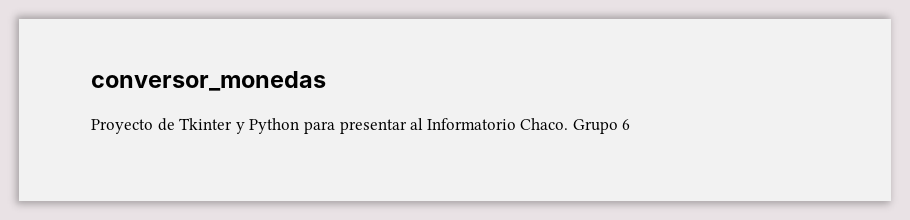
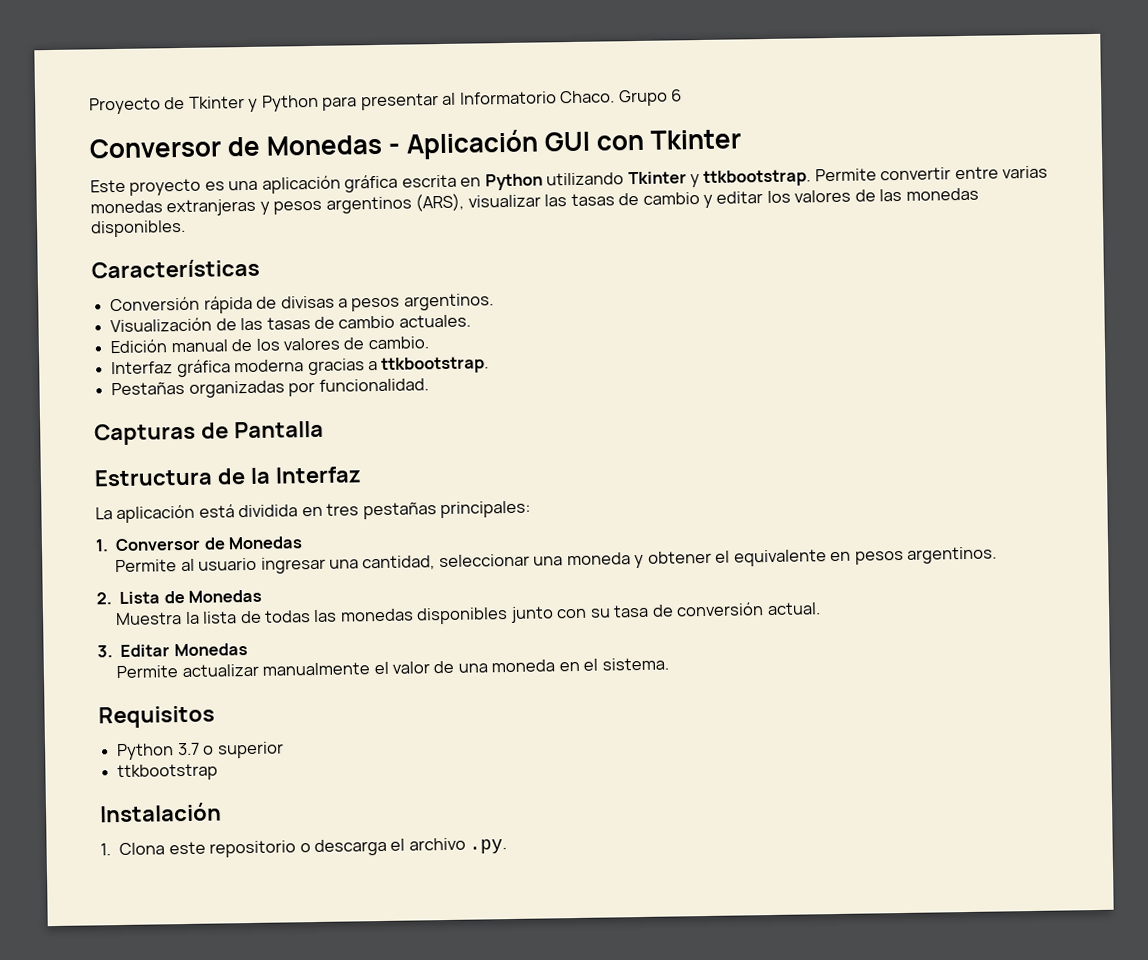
[91,71,326,91] conversor_monedas // -> (89, 106) none
(631, 124) none -> [89,129,742,160] [90,165,1049,196] [90,187,979,217] [90,219,186,238] [91,258,260,279] [110,293,494,314] [110,314,471,333] [110,336,429,354] [111,356,490,378] [111,378,429,398] [94,420,324,446] [94,466,362,487] [95,500,532,524] [95,536,304,552] [115,546,997,574] [96,589,263,605] [115,602,821,626] [97,643,248,658] [116,657,669,679] [98,705,215,729] [117,741,284,761] [117,763,219,782] [99,802,222,823] [100,837,508,858] // Conversor de Monedas - Aplicación GUI con Tkinter // Este proyecto es una aplicación gráfica escrita en Python utilizando Tkinter y ttkbootstrap. Permite convertir entre varias monedas extranjeras y pesos argentinos (ARS), visualizar las tasas de cambio y editar los valores de las monedas disponibles. // Características // Conversión rápida de divisas a pesos argentinos. // Visualización de las tasas de cambio actuales. // Edición manual de los valores de cambio. // Interfaz gráfica moderna gracias a ttkbootstrap. // Pestañas organizadas por funcionalidad. // Capturas de Pantalla // Estructura de la Interfaz // La aplicación está dividida en tres pestañas principales: // 1. Conversor de Monedas // Permite al usuario ingresar una cantidad, seleccionar una moneda y obtener el equivalente en pesos argentinos. // 2. Lista de Monedas // Muestra la lista de todas las monedas disponibles junto con su tasa de conversión actual. // 3. Editar Monedas // Permite actualizar manualmente el valor de una moneda en el sistema. // Requisitos // Python 3.7 o superior // ttkbootstrap // Instalación // 1. Clona este repositorio o descarga el archivo .py.

